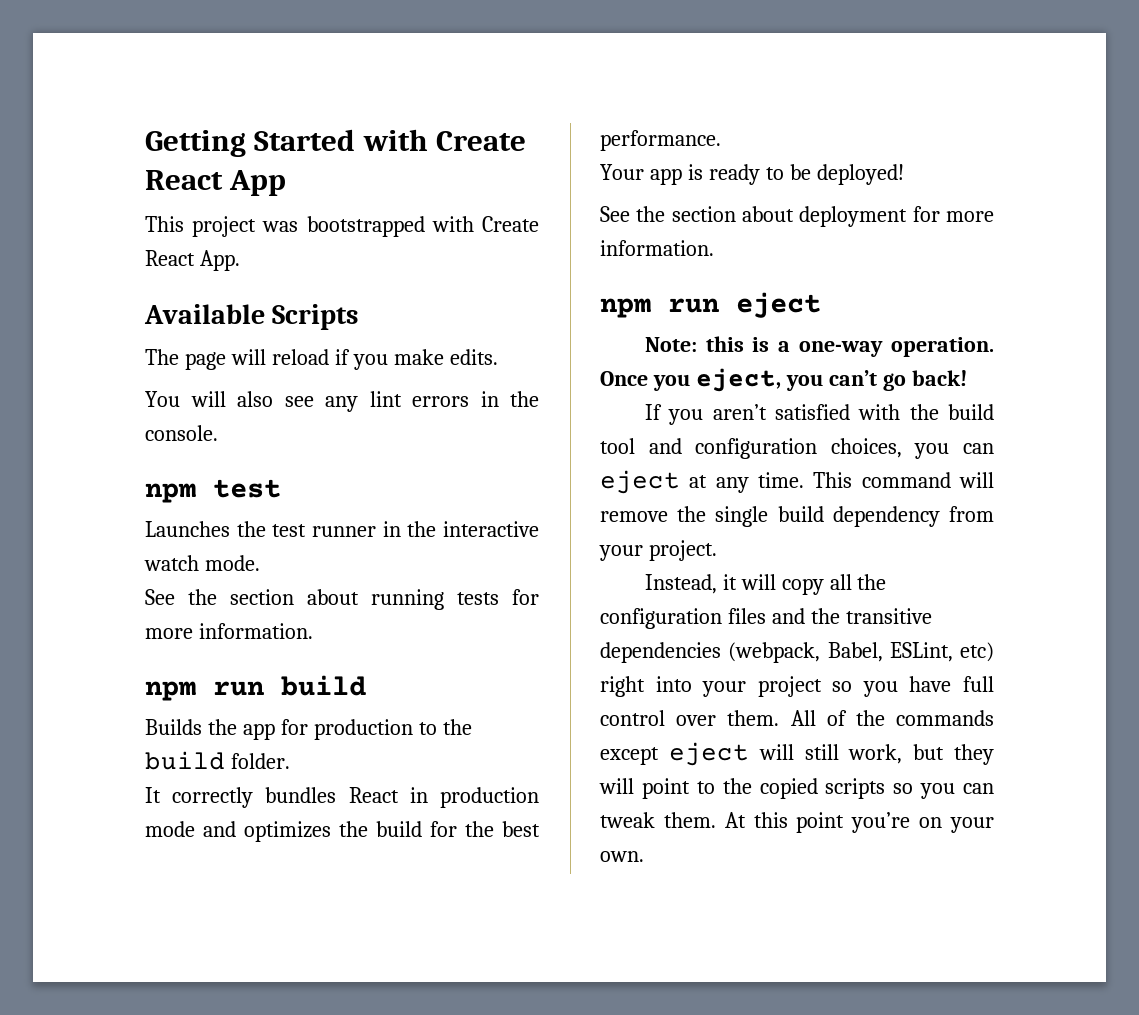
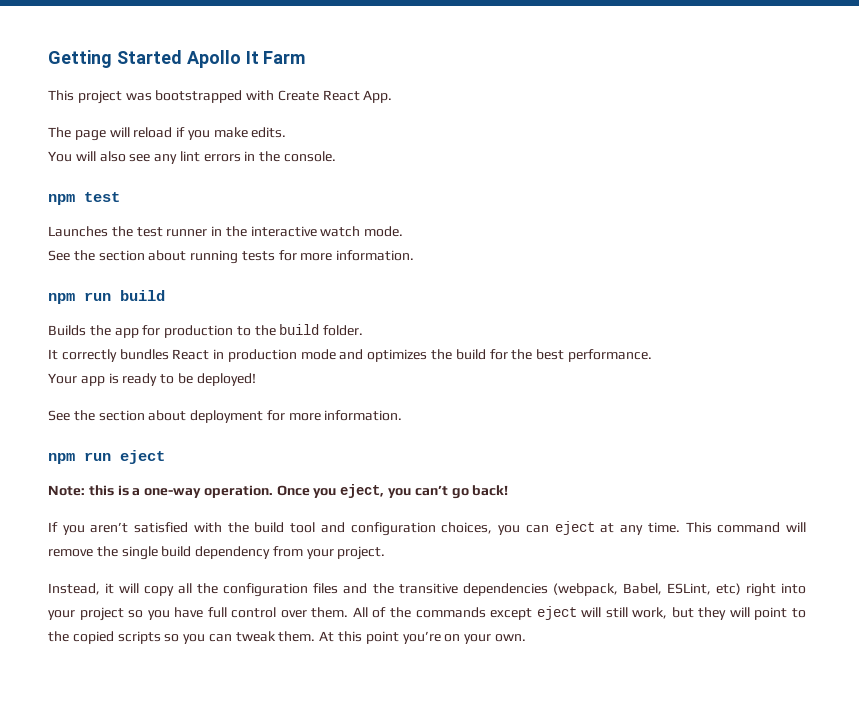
[362,129,527,151] [145,170,287,196] with Create React App -> [186,50,306,68] Apollo It Farm
[144,304,359,330] // Available Scripts -> (393, 96) none

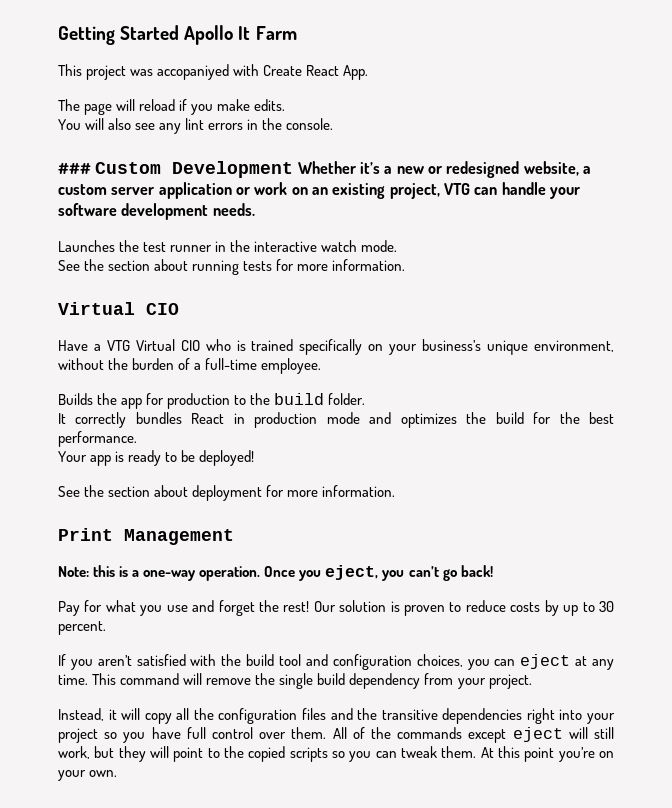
[155,90,243,103] bootstrapped -> [157,64,230,80] accopaniyed
[48,192,120,205] npm test -> [58,161,591,178] [58,182,580,199] [58,203,255,220] ### Custom Development Whether it’s a new or redesigned website, a custom server application or work on an existing project, VTG can handle your software development needs.
[48,290,165,304] npm run build -> [58,302,179,315] [58,339,614,355] [58,358,322,374] Virtual CIO // Have a VTG Virtual CIO who is trained specifically on your business’s unique environment, without the burden of a full-time employee.
[48,450,165,464] npm run eject -> [58,528,234,545] Print Management
(509, 490) none -> [58,600,615,616] [58,621,106,635] // Pay for what you use and forget the rest! Our solution is proven to reduce costs by up to 30 percent.
[552,583,741,596] (webpack, Babel, ESLint, etc) -> (523, 716) none

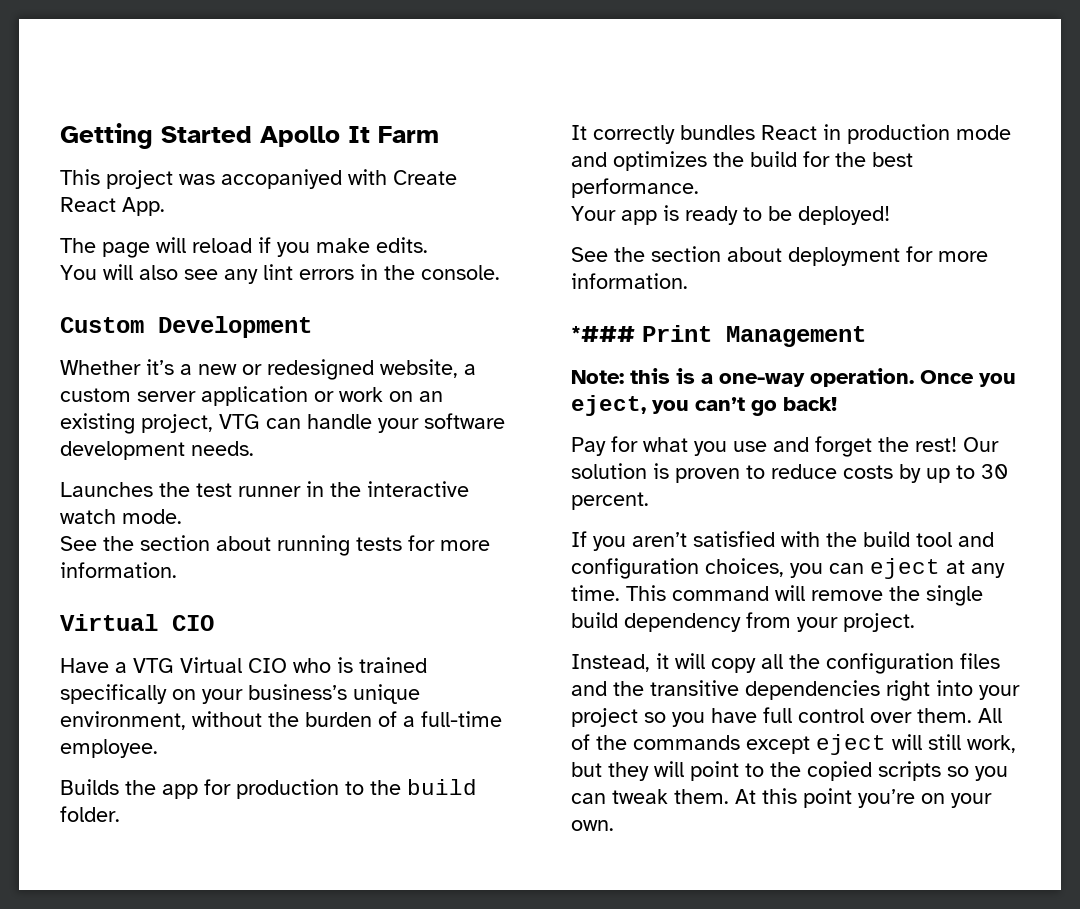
[58,163,91,174] ### -> (500, 272) none
(294, 169) none -> (312, 327) //
(396, 491) none -> [571,326,635,342] *###

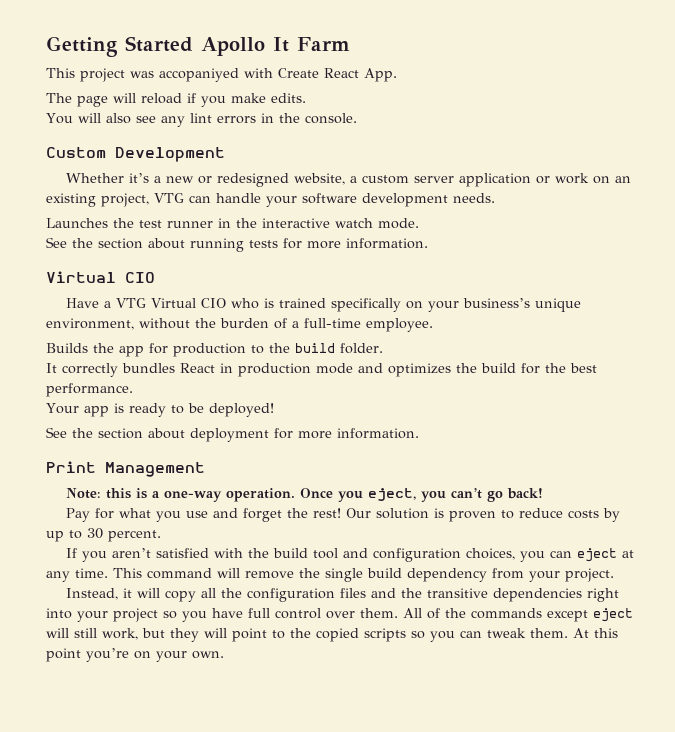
[571,326,635,342] *### -> (419, 433) none

